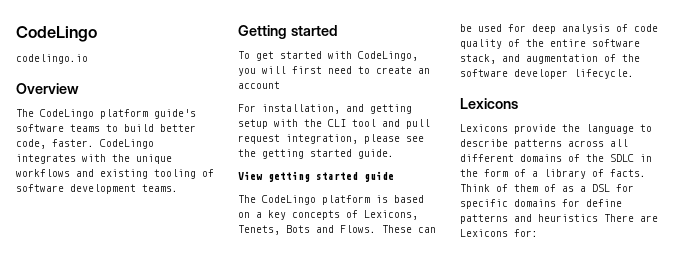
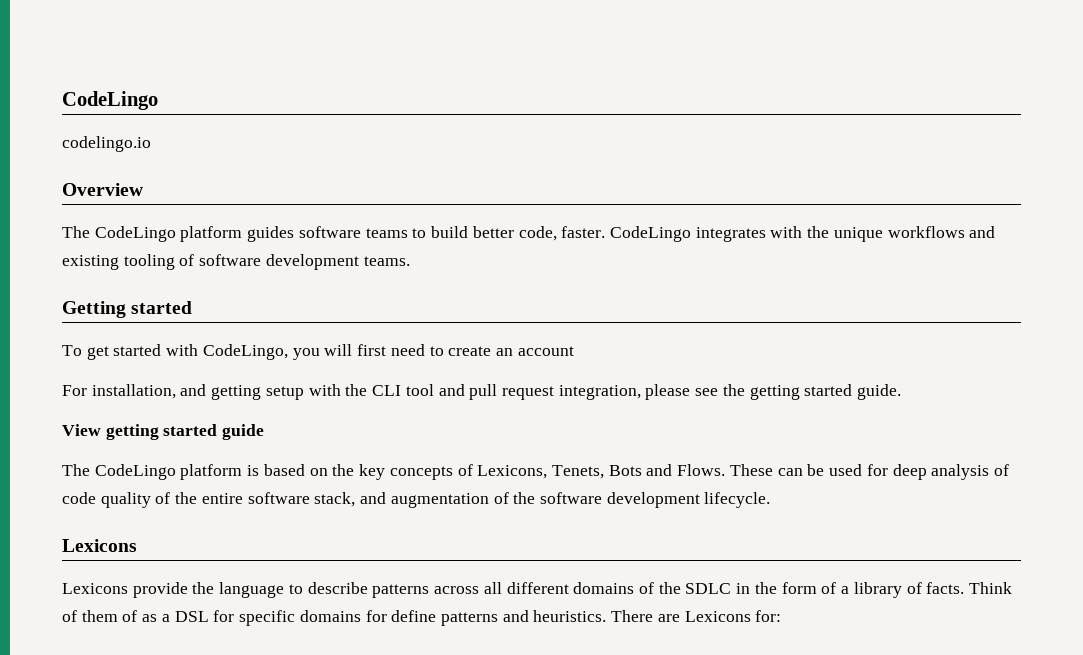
[154,109,196,119] guide's -> [247,226,295,242] guides
[256,212,262,218] a -> [332,464,355,476] the
[514,69,568,79] developer -> [606,492,700,508] development
[538,214,598,222] heuristics -> [533,610,607,622] heuristics.

